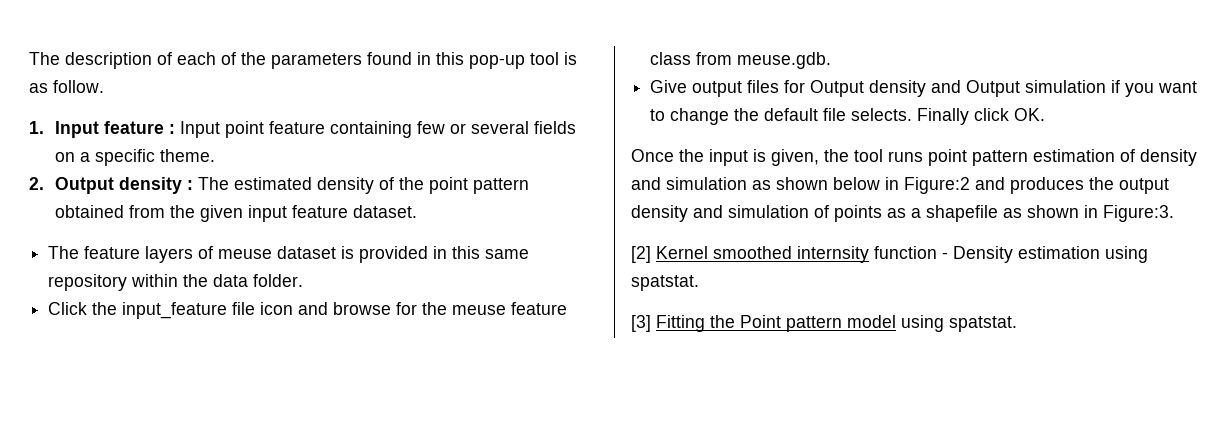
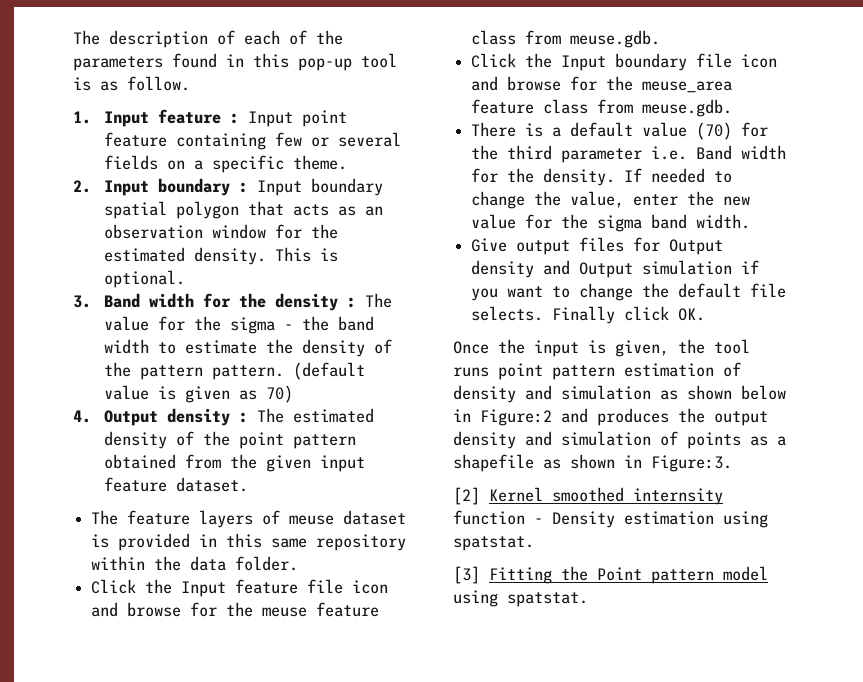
(44, 183) none -> [103,178,383,196] [103,201,383,219] [103,224,338,239] [103,247,338,265] [103,270,185,288] [73,293,392,311] [103,316,374,334] [103,339,392,357] [103,362,365,380] [103,385,293,403] [73,410,91,423] Input boundary : Input boundary spatial polygon that acts as an observation window for the estimated density. This is optional. // 3. Band width for the density : The value for the sigma - the band width to estimate the density of the pattern pattern. (default value is given as 70) // 4.
[122,302,228,319] input_feature -> [181,579,299,597] Input feature
(832, 60) none -> [471,53,778,71] [471,76,733,93] [471,99,733,117] [471,122,769,140] [471,145,787,163] [471,168,733,186] [471,191,751,209] [471,214,751,232] // Click the Input boundary file icon and browse for the meuse_area feature class from meuse.gdb. // There is a default value (70) for the third parameter i.e. Band width for the density. If needed to change the value, enter the new value for the sigma band width.

